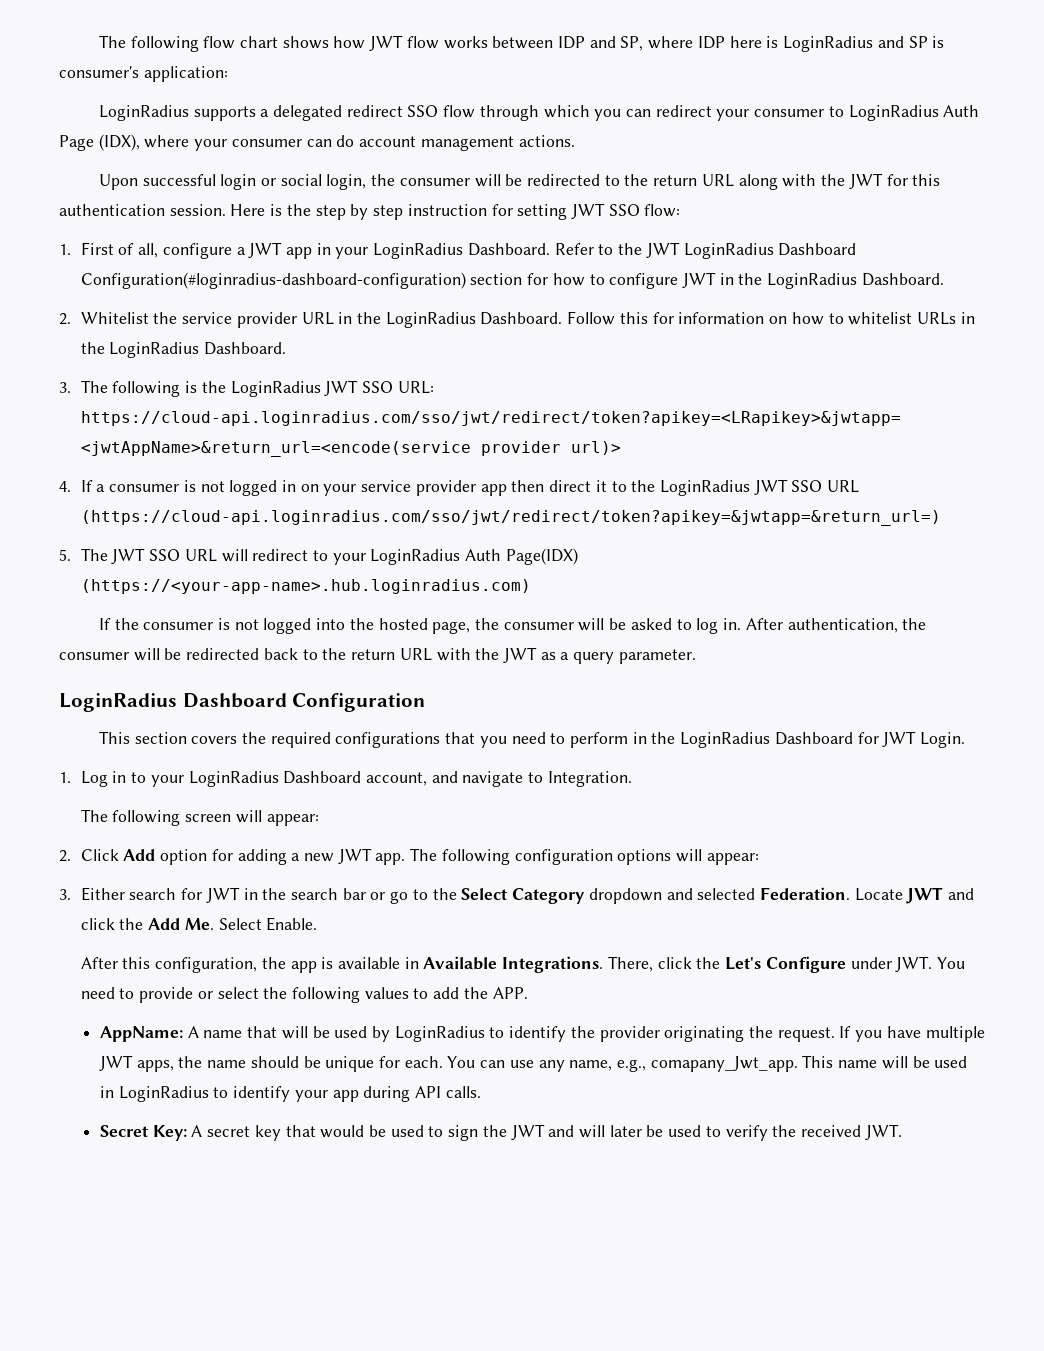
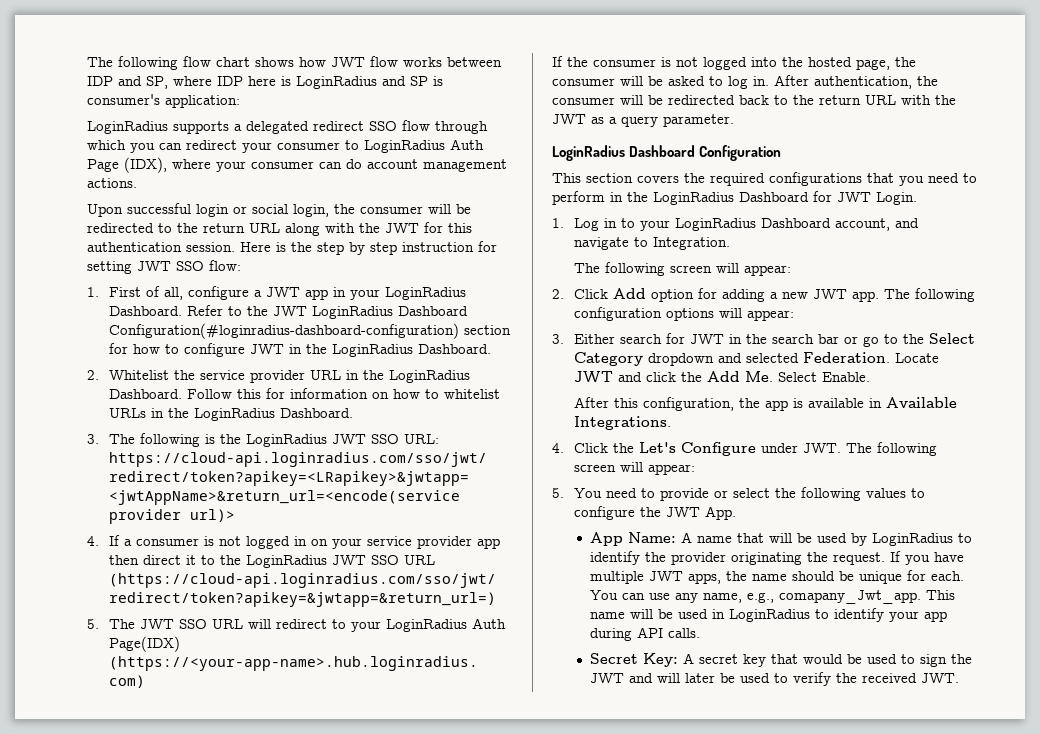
[607,956,692,972] There, click -> [552,443,608,453] // 4. Click
(933, 964) none -> [845,442,937,456] [573,462,695,475] [552,488,564,498] The following screen will appear: // 5.
[433,987,528,999] [99,1026,183,1042] add the APP. // AppName: -> [573,506,736,520] [590,532,677,546] configure the JWT App. // App Name:

